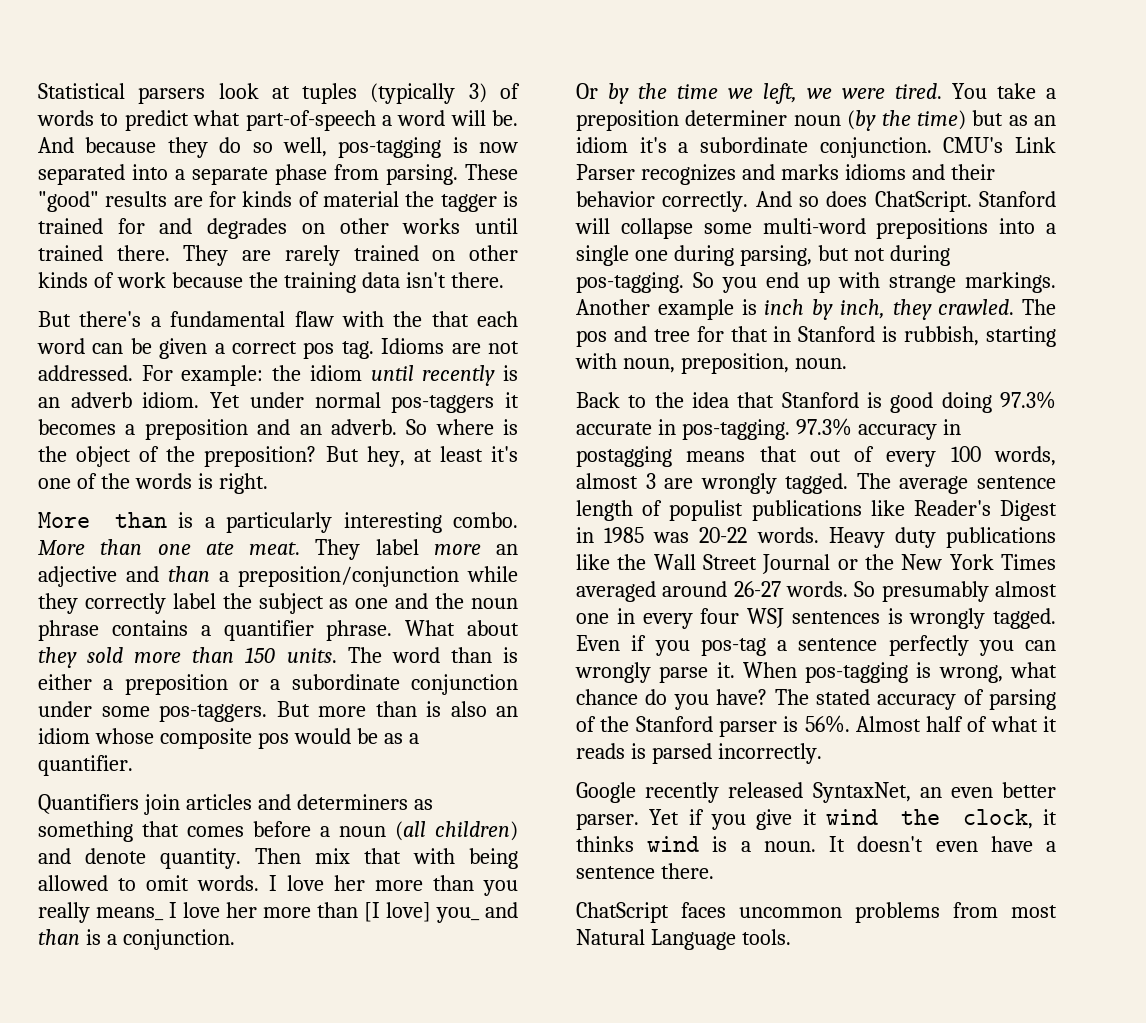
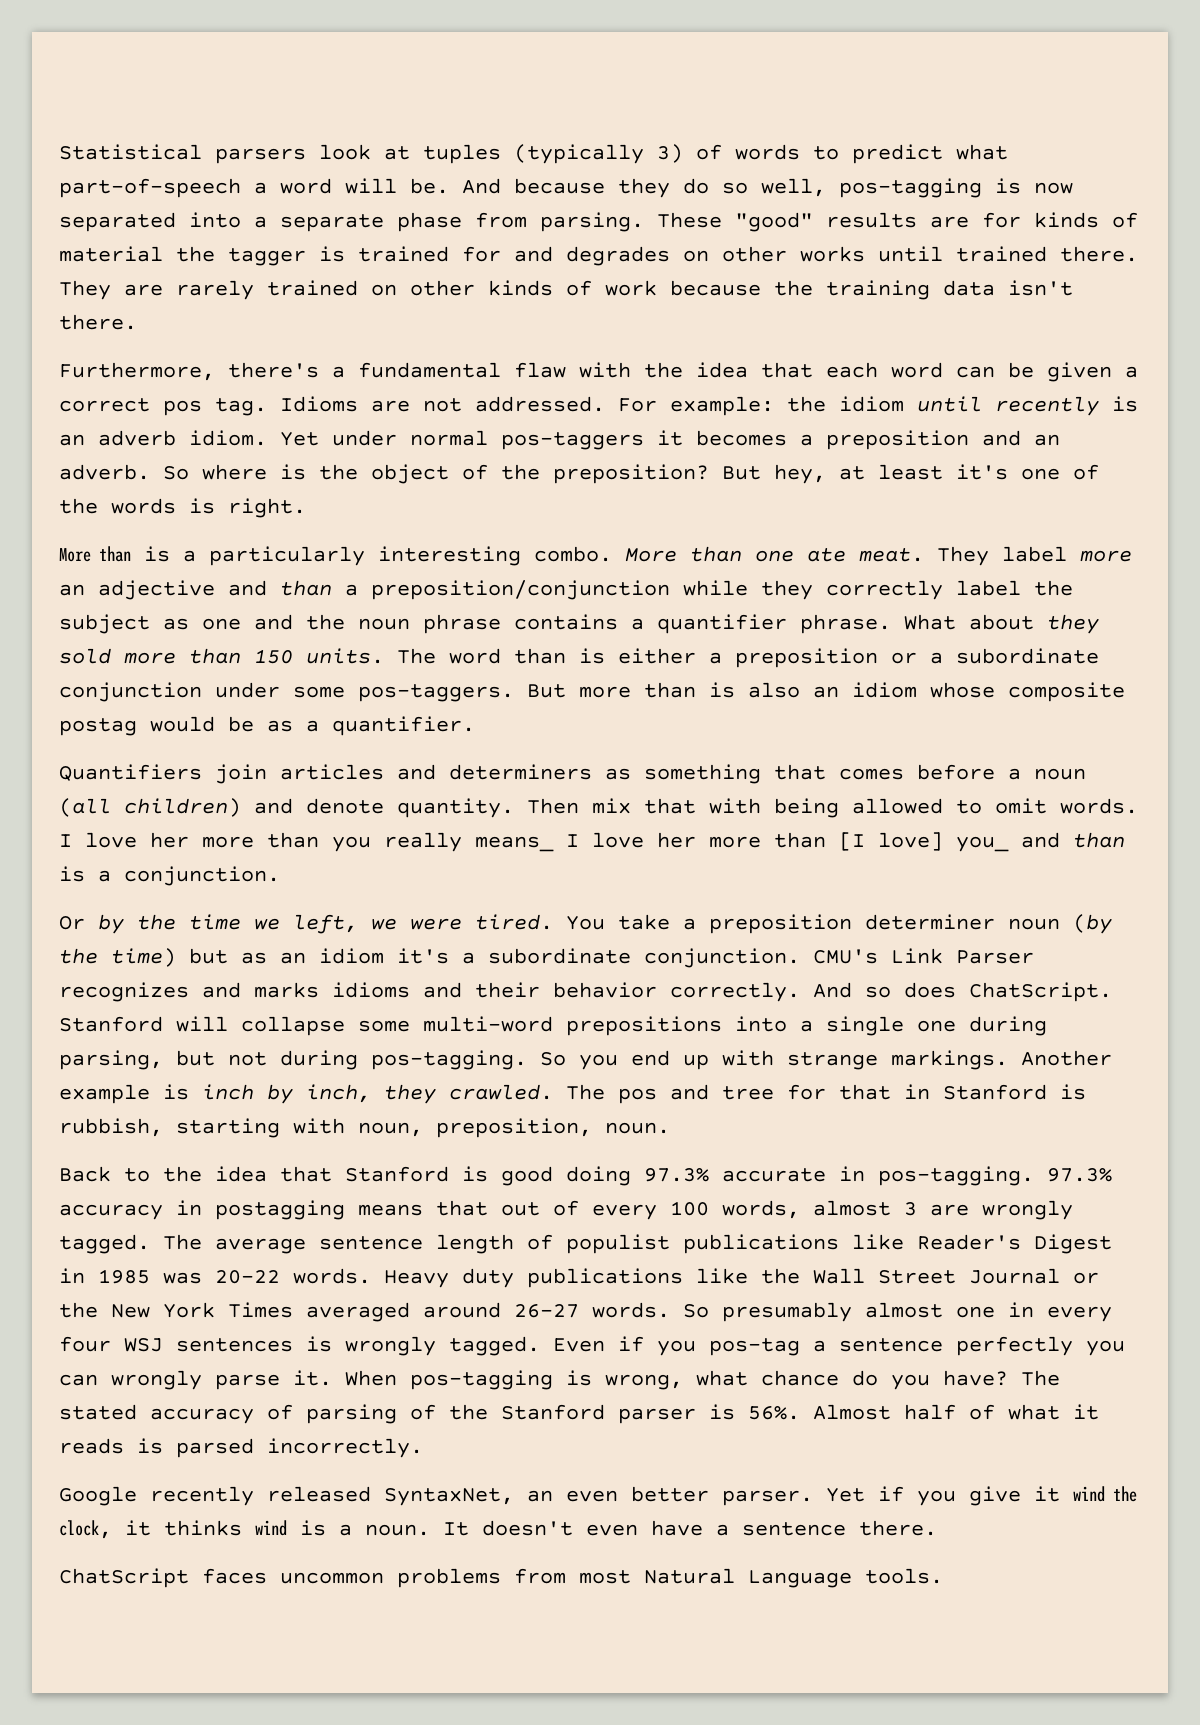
[38,311,71,327] But -> [59,362,215,381] Furthermore,
(423, 319) none -> [696,362,748,378] idea
[257,732,289,749] pos -> [59,718,137,736] postag

